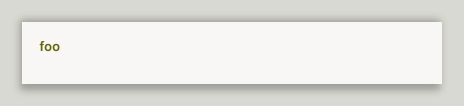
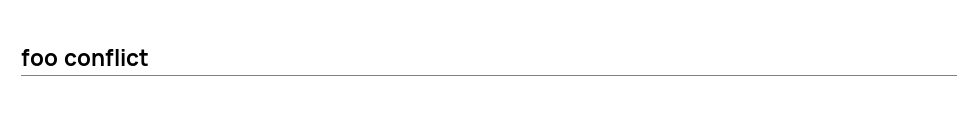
(60, 46) none -> [64,49,150,66] conflict

